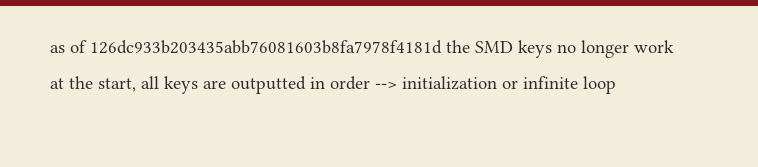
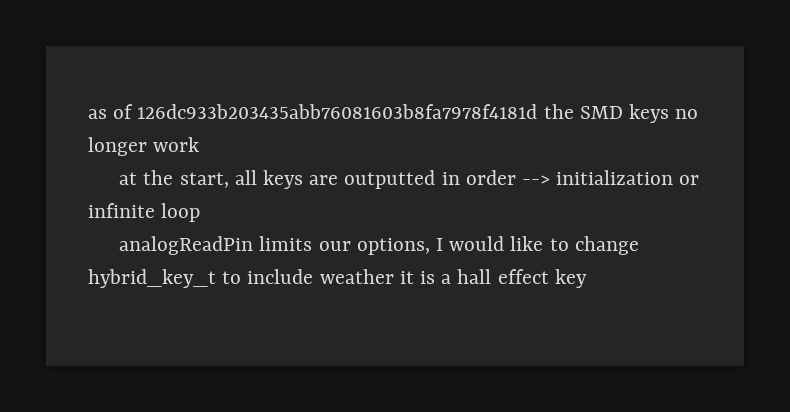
(616, 85) none -> [119,236,639,255] [88,269,587,288] // analogReadPin limits our options, I would like to change hybrid_key_t to include weather it is a hall effect key

